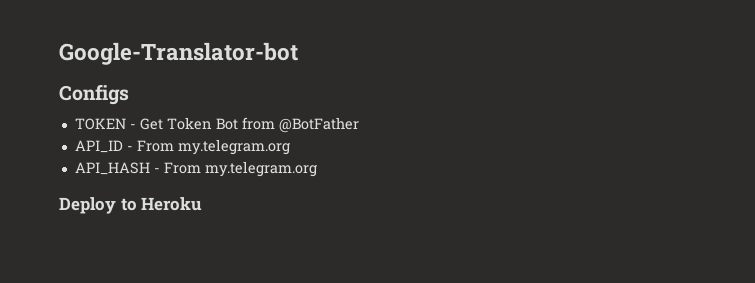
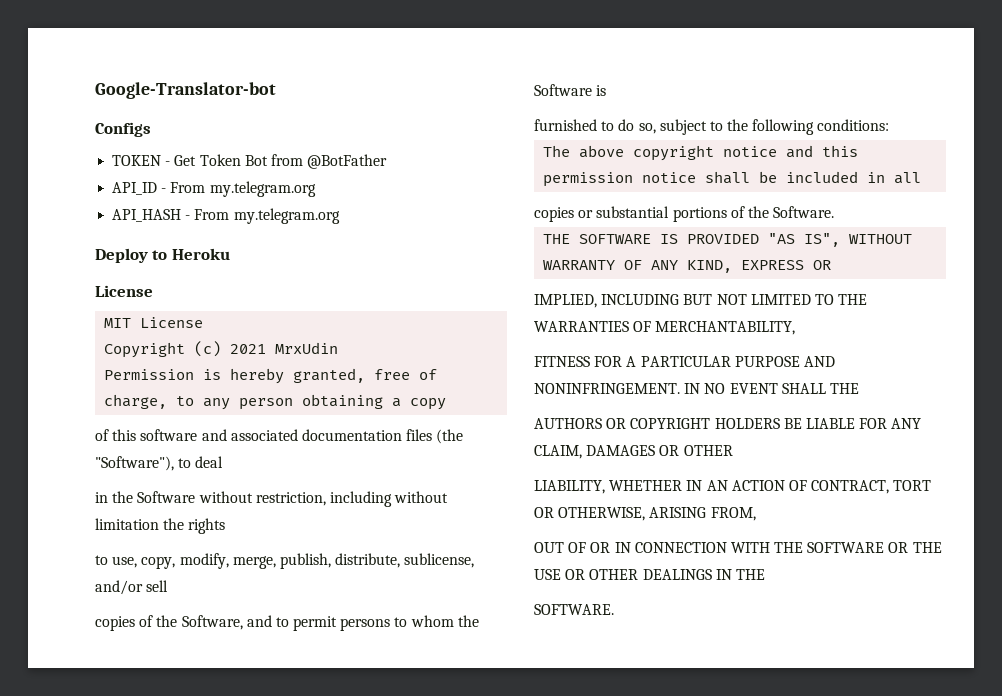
(203, 204) none -> [95,285,153,297] [104,317,204,328] [104,341,339,358] [104,368,438,384] [104,394,447,410] [95,429,464,444] [95,456,224,471] [95,491,449,507] [95,518,226,534] [95,553,475,569] [95,580,169,595] [95,615,479,631] [534,84,607,96] [534,119,890,135] [543,145,859,161] [543,171,922,187] [534,206,835,222] [543,233,913,247] [543,260,832,273] [534,294,868,308] [534,321,796,335] [534,356,835,367] [534,383,859,394] [534,418,922,429] [534,445,733,459] [534,480,932,494] [534,507,756,521] [534,542,942,553] [534,569,765,580] [534,604,614,615] // License // MIT License // Copyright (c) 2021 MrxUdin // Permission is hereby granted, free of charge, to any person obtaining a copy // of this software and associated documentation files (the "Software"), to deal // in the Software without restriction, including without limitation the rights // to use, copy, modify, merge, publish, distribute, sublicense, and/or sell // copies of the Software, and to permit persons to whom the Software is // furnished to do so, subject to the following conditions: // The above copyright notice and this permission notice shall be included in all // copies or substantial portions of the Software. // THE SOFTWARE IS PROVIDED "AS IS", WITHOUT WARRANTY OF ANY KIND, EXPRESS OR // IMPLIED, INCLUDING BUT NOT LIMITED TO THE WARRANTIES OF MERCHANTABILITY, // FITNESS FOR A PARTICULAR PURPOSE AND NONINFRINGEMENT. IN NO EVENT SHALL THE // AUTHORS OR COPYRIGHT HOLDERS BE LIABLE FOR ANY CLAIM, DAMAGES OR OTHER // LIABILITY, WHETHER IN AN ACTION OF CONTRACT, TORT OR OTHERWISE, ARISING FROM, // OUT OF OR IN CONNECTION WITH THE SOFTWARE OR THE USE OR OTHER DEALINGS IN THE // SOFTWARE.

